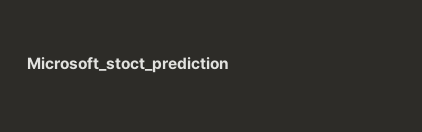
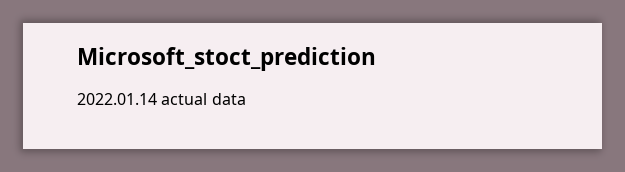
(229, 65) none -> [77,93,246,105] // 2022.01.14 actual data

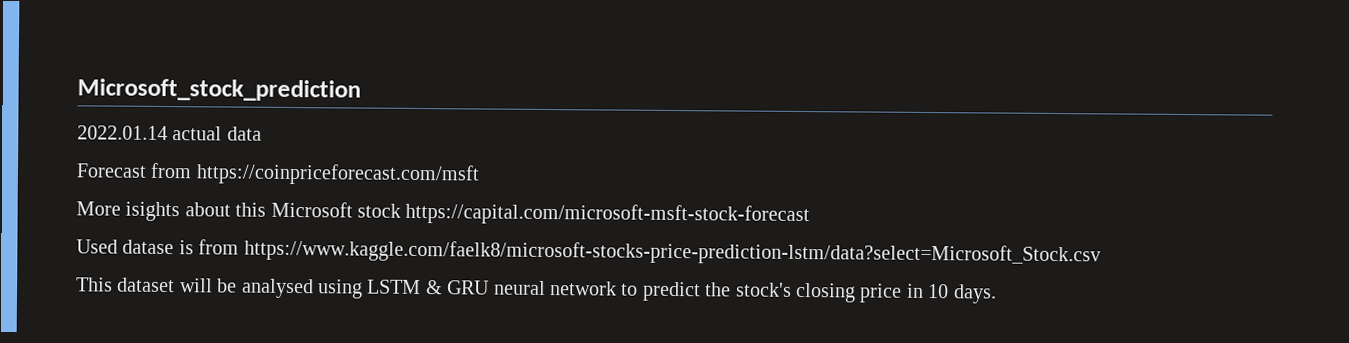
[77,47,376,71] Microsoft_stoct_prediction -> [77,78,361,102] Microsoft_stock_prediction
(246, 99) none -> [76,162,480,186] [76,201,811,227] [76,239,1101,267] [76,277,997,304] // Forecast from https://coinpriceforecast.com/msft // More isights about this Microsoft stock https://capital.com/microsoft-msft-stock-forecast // Used datase is from https://www.kaggle.com/faelk8/microsoft-stocks-price-prediction-lstm/data?select=Microsoft_Stock.csv // This dataset will be analysed using LSTM & GRU neural network to predict the stock's closing price in 10 days.

